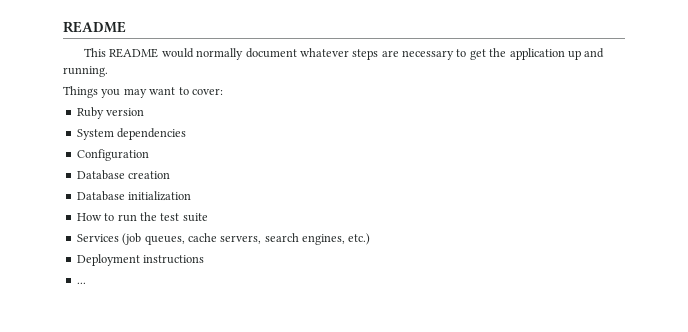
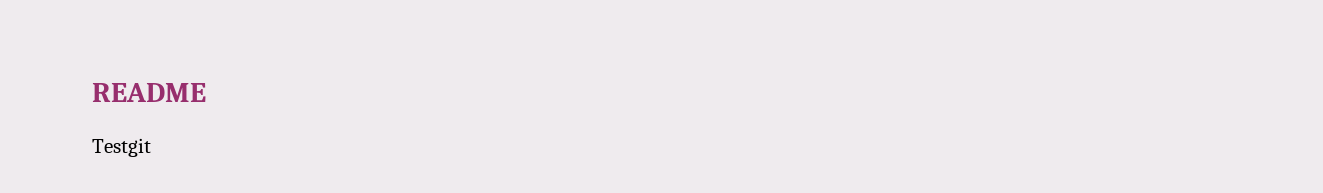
[84,48,605,60] [63,66,108,77] [63,86,223,98] [76,107,145,119] [76,128,187,140] [76,149,149,161] [76,170,171,180] [76,191,192,201] [76,212,208,222] [76,233,371,245] [76,254,205,266] [76,282,86,284] This README would normally document whatever steps are necessary to get the application up and running. // Things you may want to cover: // Ruby version // System dependencies // Configuration // Database creation // Database initialization // How to run the test suite // Services (job queues, cache servers, search engines, etc.) // Deployment instructions // ... -> [92,138,151,157] Testgit

